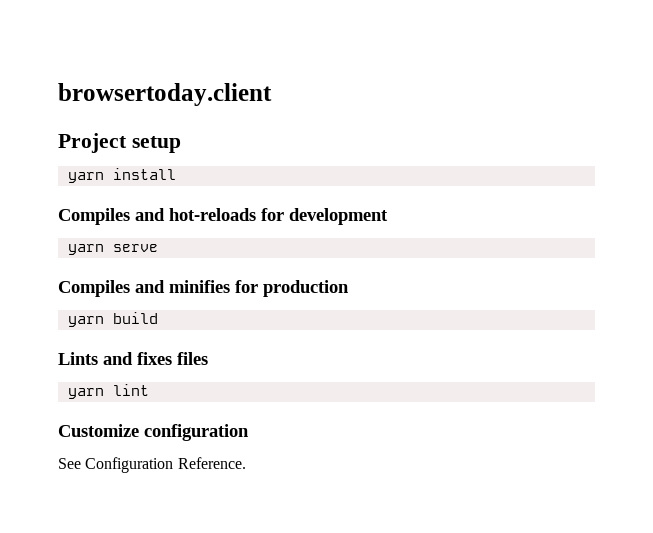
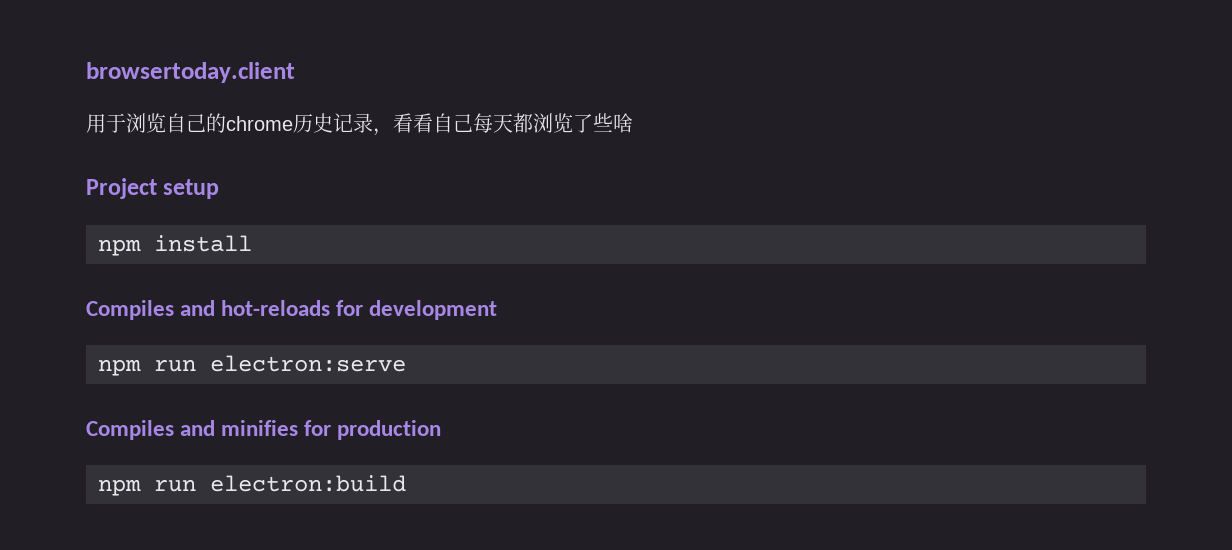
(272, 94) none -> [86,113,633,136] // 用于浏览自己的chrome历史记录，看看自己每天都浏览了些啥
[67,172,104,183] yarn -> [98,239,141,256] npm
[67,244,158,255] yarn serve -> [98,355,406,376] npm run electron:serve
[67,312,158,327] [58,352,208,365] [67,384,149,399] [58,424,249,441] [58,457,246,473] yarn build // Lints and fixes files // yarn lint // Customize configuration // See Configuration Reference. -> [98,475,406,496] npm run electron:build

